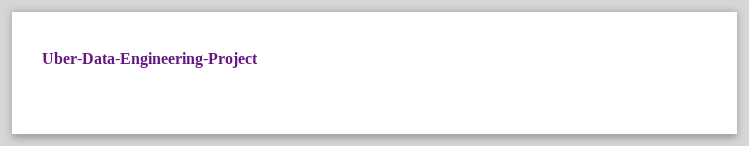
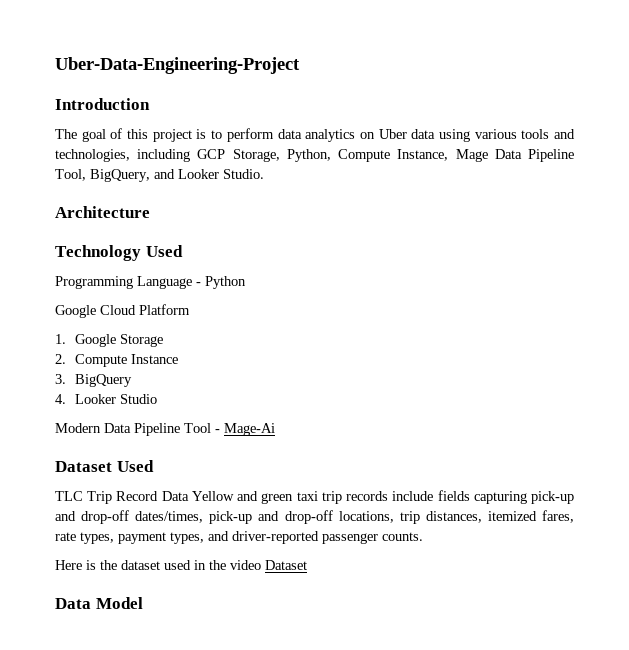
(258, 60) none -> [55,98,150,110] [55,128,575,142] [55,149,574,162] [55,169,264,182] [55,206,150,218] [55,245,183,261] [55,276,246,289] [55,304,190,318] [55,334,164,347] [55,354,179,367] [55,374,133,387] [55,394,158,404] [55,423,275,436] [55,460,154,472] [55,490,574,504] [55,510,575,524] [55,531,423,544] [55,560,307,570] [55,597,143,609] // Introduction // The goal of this project is to perform data analytics on Uber data using various tools and technologies, including GCP Storage, Python, Compute Instance, Mage Data Pipeline Tool, BigQuery, and Looker Studio. // Architecture // Technology Used // Programming Language - Python // Google Cloud Platform // 1. Google Storage // 2. Compute Instance // 3. BigQuery // 4. Looker Studio // Modern Data Pipeline Tool - Mage-Ai // Dataset Used // TLC Trip Record Data Yellow and green taxi trip records include fields capturing pick-up and drop-off dates/times, pick-up and drop-off locations, trip distances, itemized fares, rate types, payment types, and driver-reported passenger counts. // Here is the dataset used in the video Dataset // Data Model

